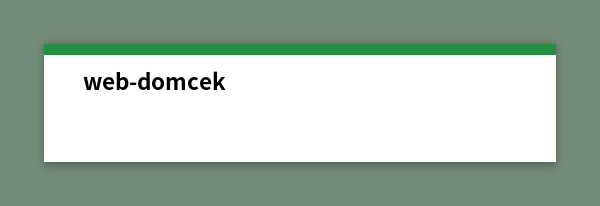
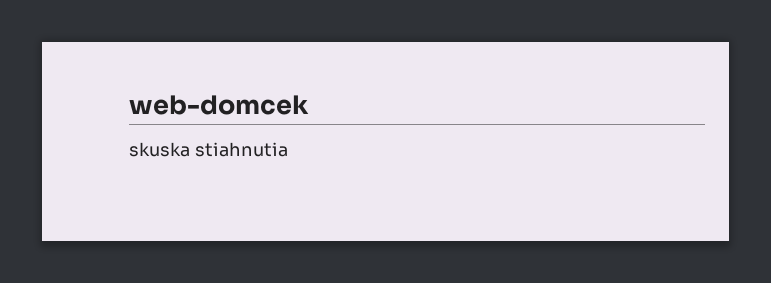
(226, 80) none -> [129,142,288,157] // skuska stiahnutia

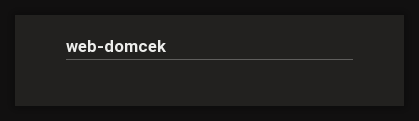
[129,142,288,157] // skuska stiahnutia -> (167, 46) none

